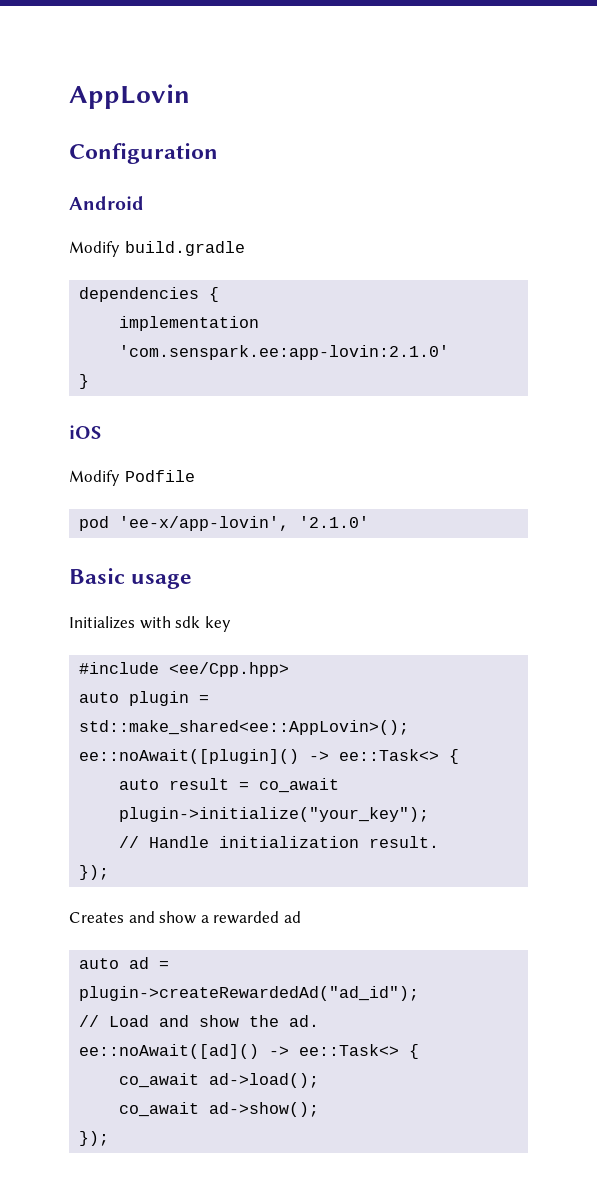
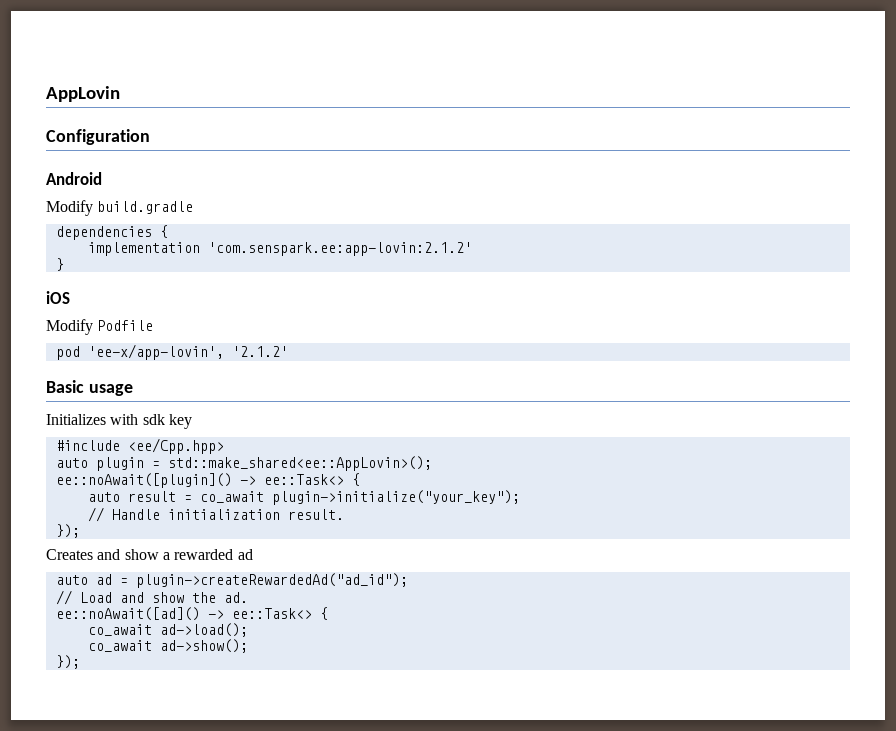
[119,345,450,360] 'com.senspark.ee:app-lovin:2.1.0' -> [207,242,472,256] 'com.senspark.ee:app-lovin:2.1.2'
[299,516,370,528] '2.1.0' -> [231,346,288,357] '2.1.2'

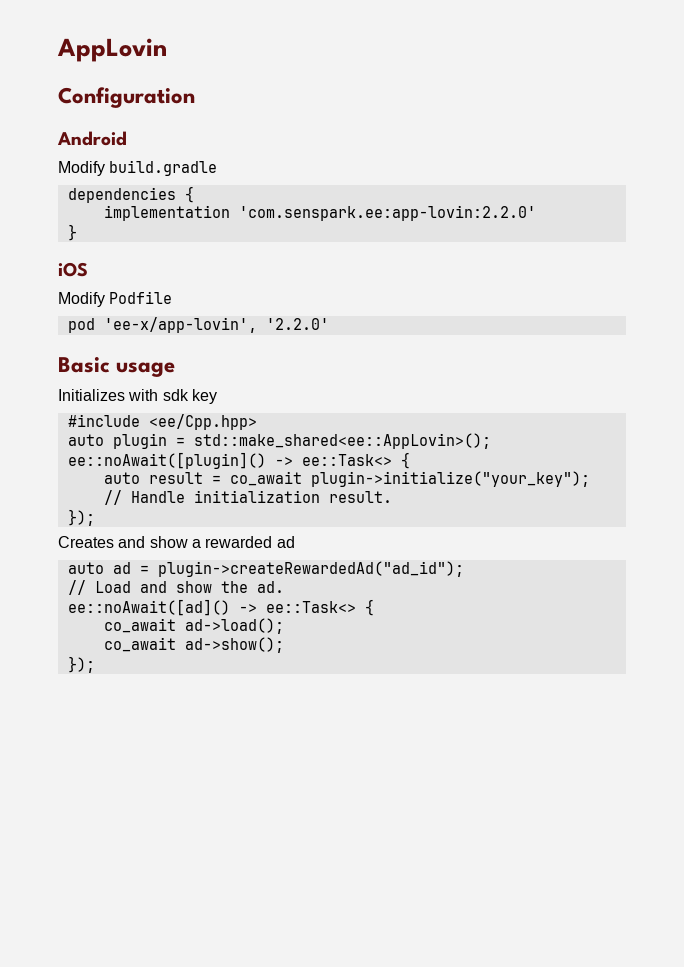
[207,242,472,256] 'com.senspark.ee:app-lovin:2.1.2' -> [238,205,536,221] 'com.senspark.ee:app-lovin:2.2.0'
[231,346,288,357] '2.1.2' -> [265,318,329,330] '2.2.0'

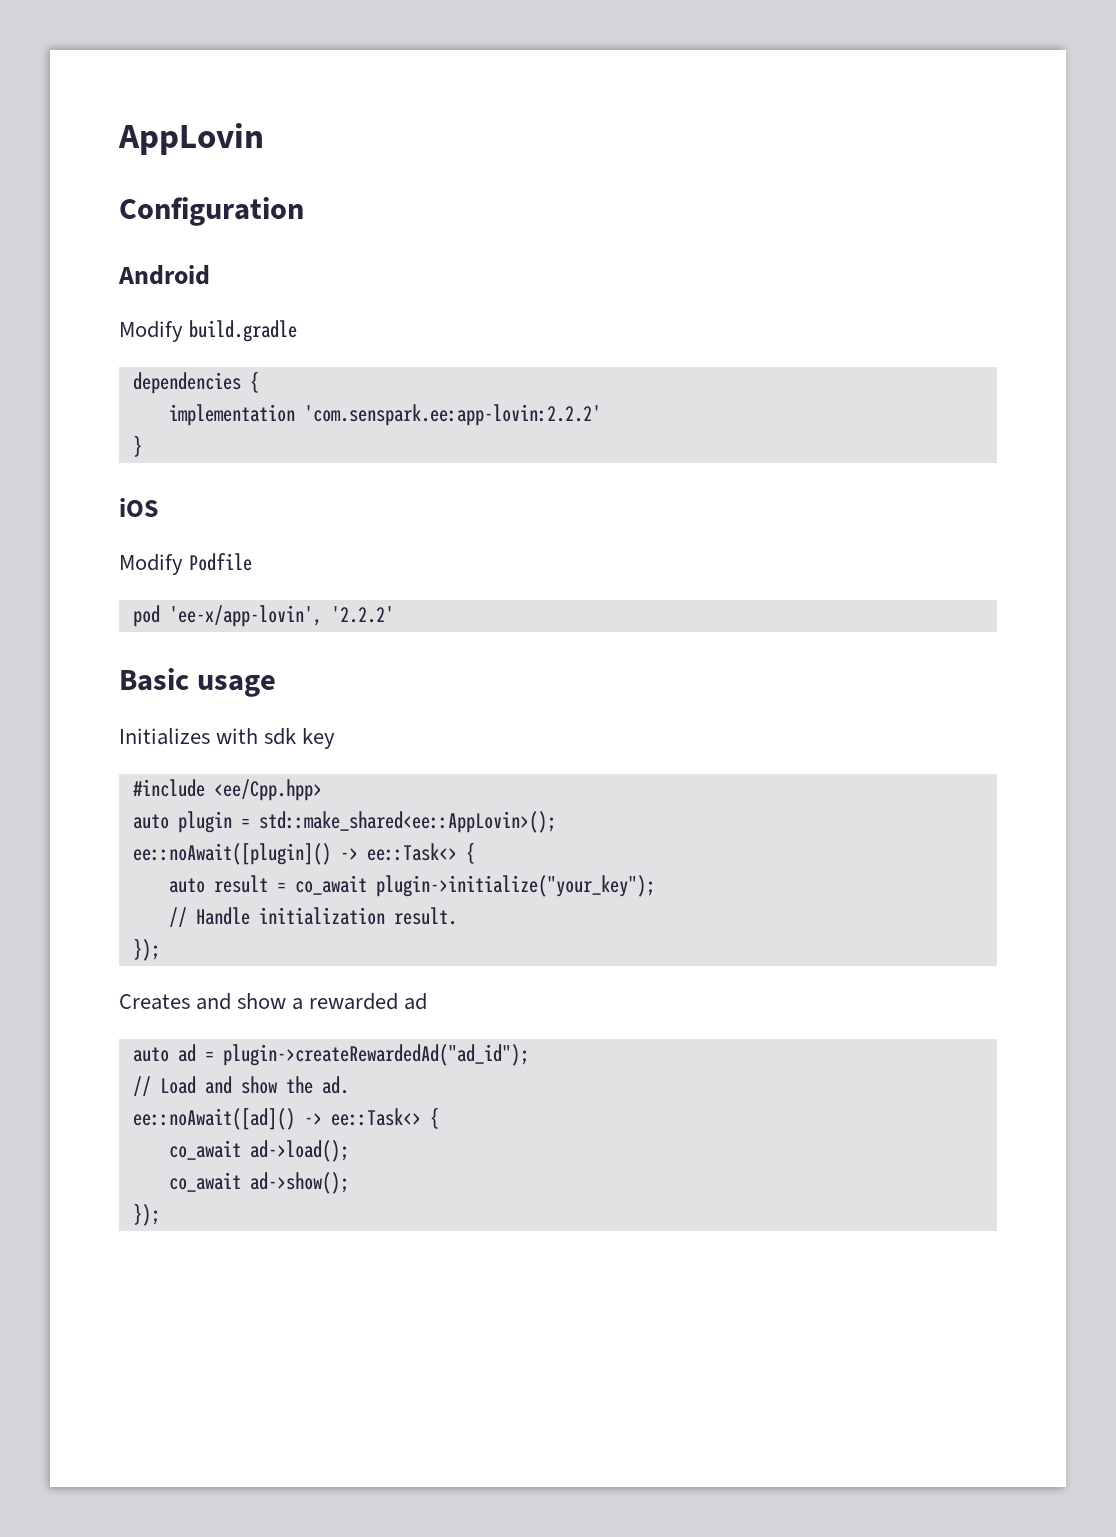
[238,205,536,221] 'com.senspark.ee:app-lovin:2.2.0' -> [303,404,601,426] 'com.senspark.ee:app-lovin:2.2.2'
[265,318,329,330] '2.2.0' -> [330,606,394,623] '2.2.2'

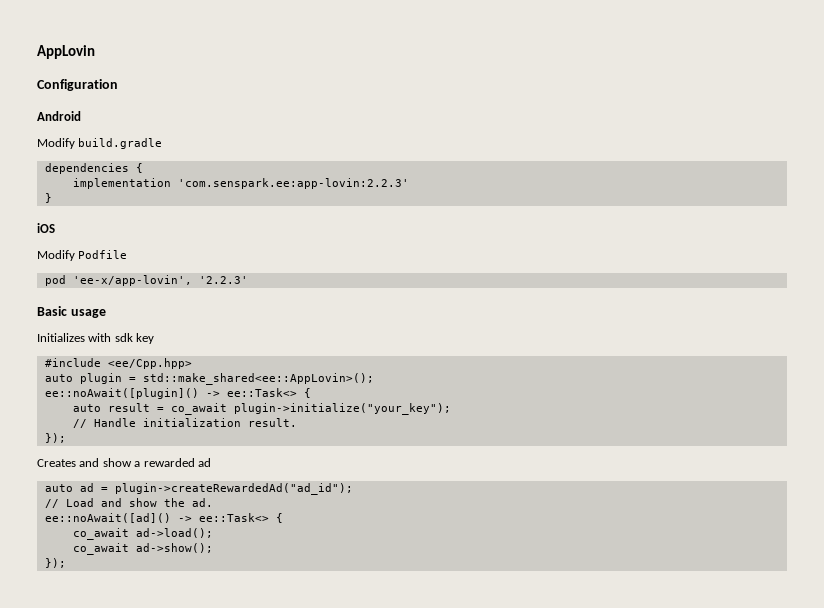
[303,404,601,426] 'com.senspark.ee:app-lovin:2.2.2' -> [177,178,409,189] 'com.senspark.ee:app-lovin:2.2.3'
[330,606,394,623] '2.2.2' -> [198,276,248,284] '2.2.3'

